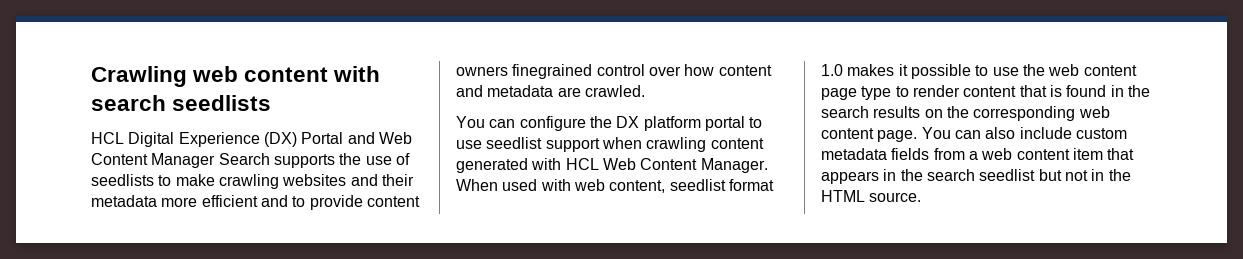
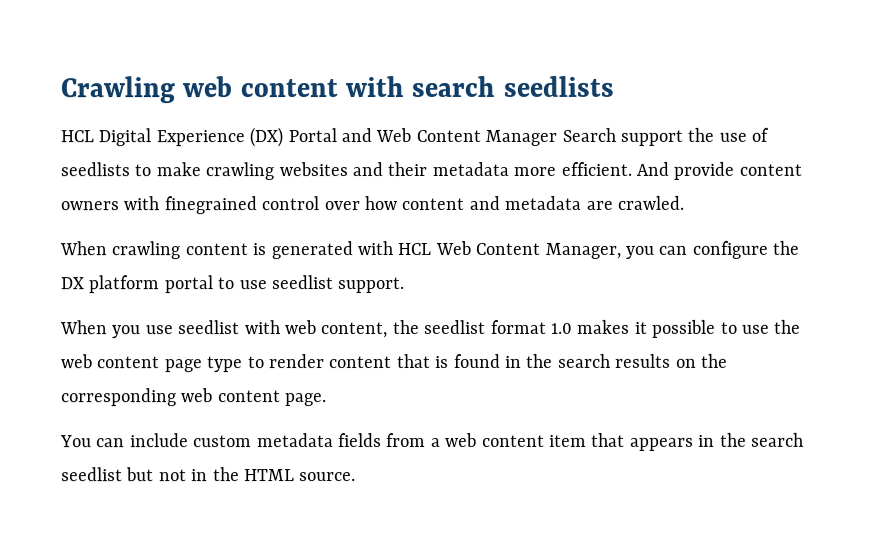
[273,154,335,168] supports -> [619,129,683,146] support
[201,195,306,207] efficient and to -> [560,161,669,176] efficient. And
(508, 71) none -> [123,196,160,211] with
[456,116,485,128] You -> [59,240,654,260] When crawling content is generated with HCL Web Content Manager, you
[545,137,764,152] [456,158,768,173] [456,179,538,191] support when crawling content generated with HCL Web Content Manager. When used -> [338,277,406,294] [60,320,241,339] support. // When you use seedlist
(666, 186) none -> [392,320,420,335] the
[921,127,1016,139] You can also -> [60,435,126,448] // You can

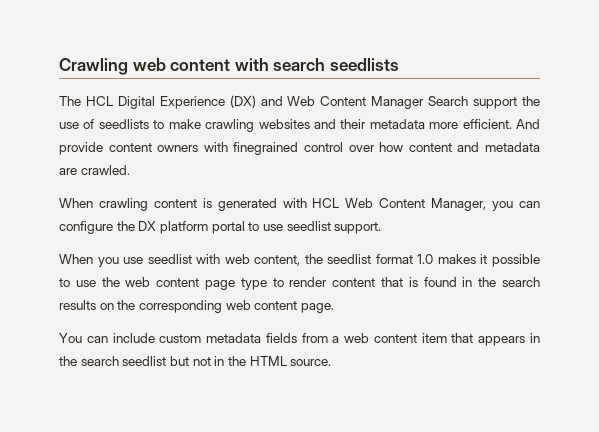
(614, 86) none -> [59,96,81,106] The
[287,128,337,143] Portal -> (256, 101) none

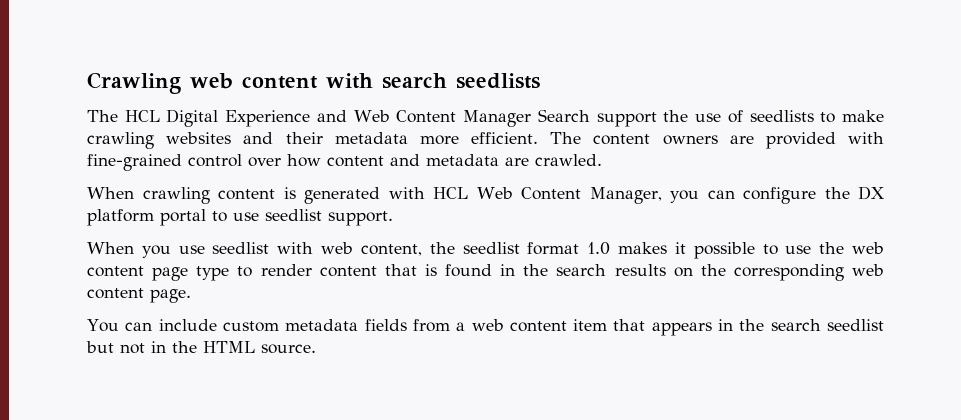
[229,95,256,108] (DX) -> (311, 118) none
[516,119,540,129] [59,142,299,155] And provide content owners with finegrained -> [550,132,884,149] [87,154,182,171] The content owners are provided with fine-grained

